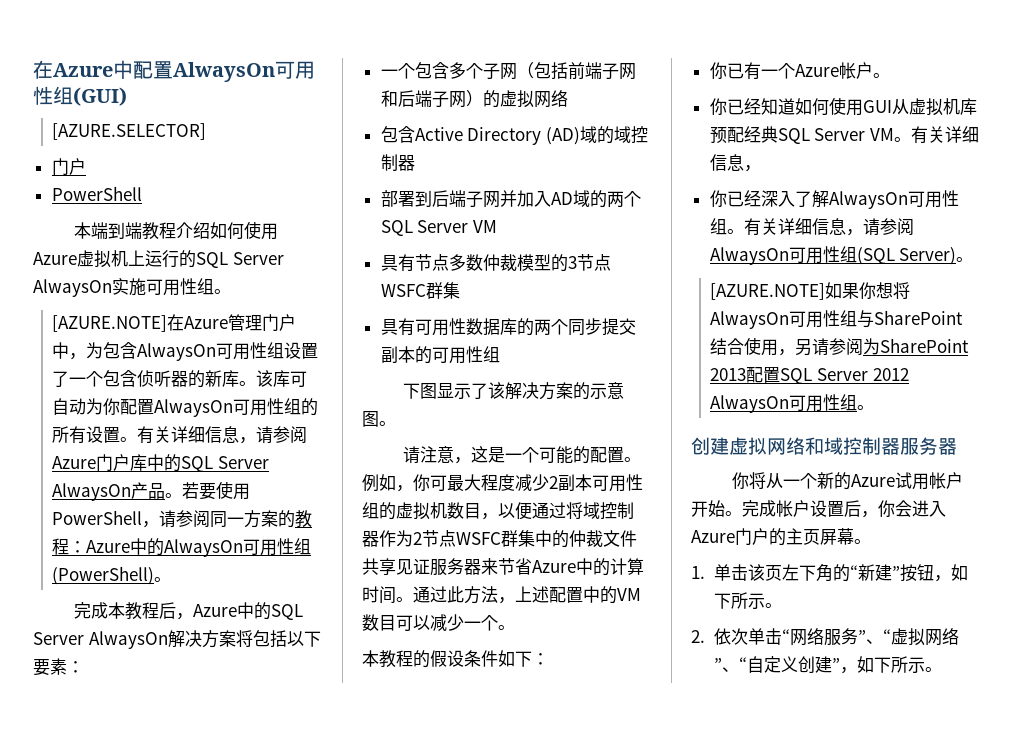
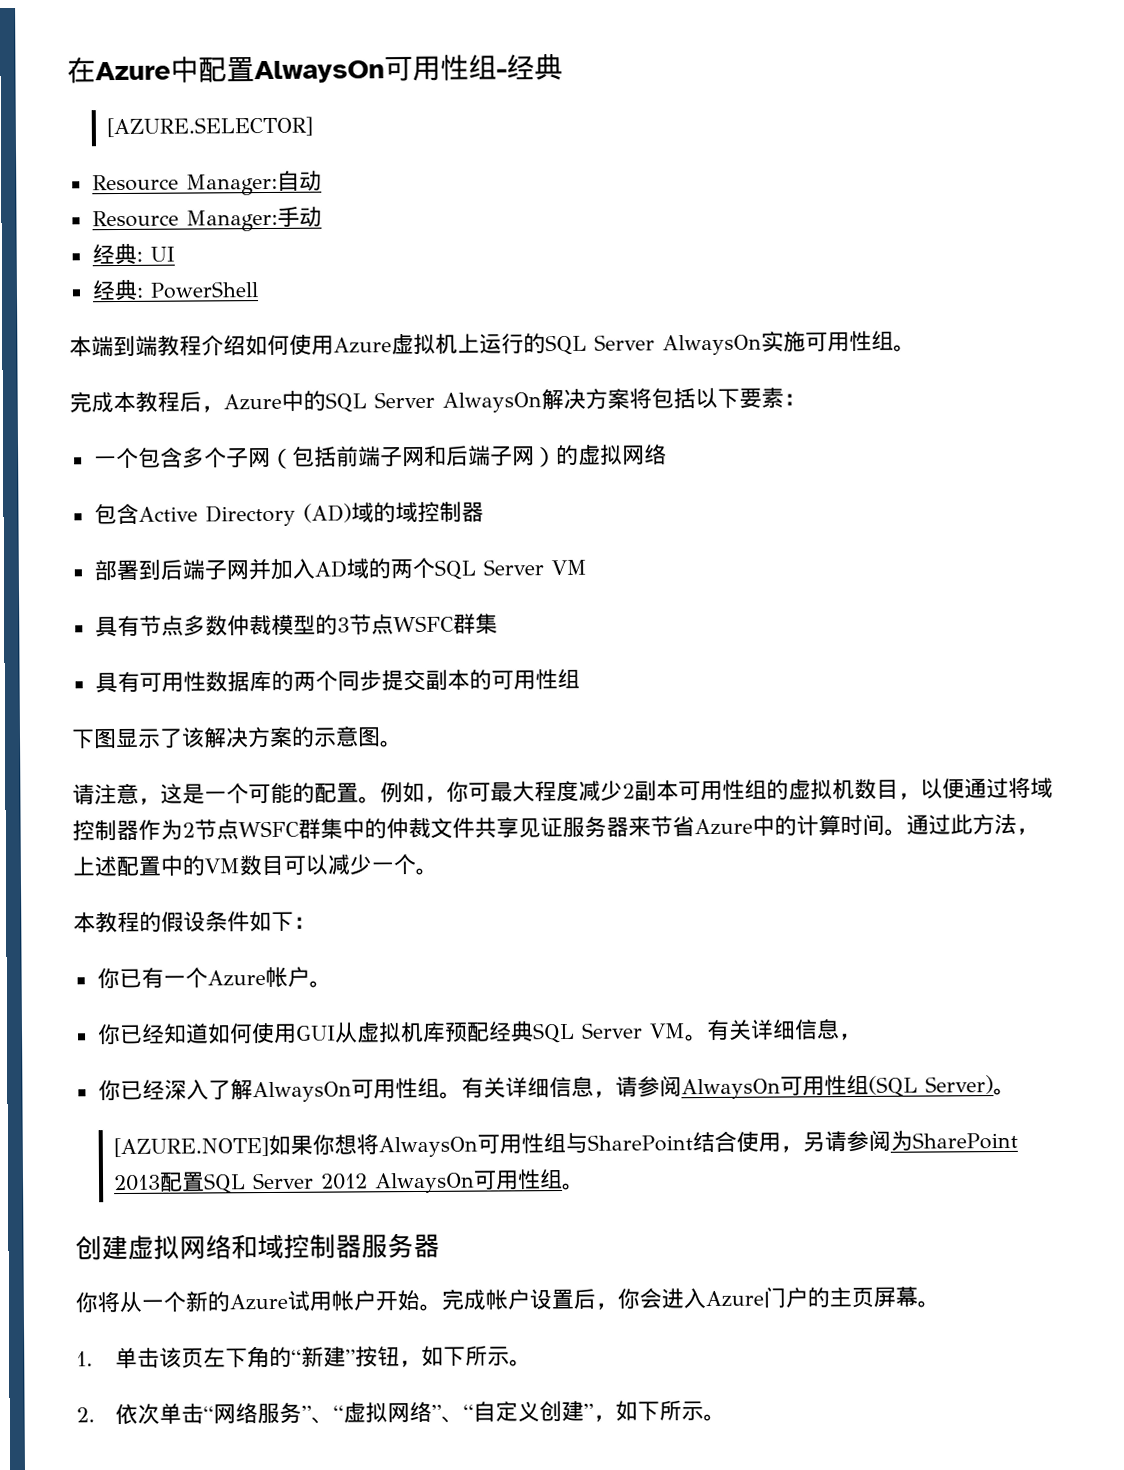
[73,87,127,106] (GUI) -> [496,53,563,81] -经典
[51,158,86,175] 门户 // -> [91,170,322,196] [91,206,322,232] [91,243,175,266] [91,279,144,302] Resource Manager:自动 // Resource Manager:手动 // 经典: UI // 经典:
[52,314,297,332] [52,342,319,361] [52,370,308,388] [52,398,319,417] [52,426,308,444] [52,454,270,472] [52,481,251,501] [52,510,313,528] [52,538,312,557] [52,566,172,585] // [AZURE.NOTE]在Azure管理门户中，为包含AlwaysOn可用性组设置了一个包含侦听器的新库。该库可自动为你配置AlwaysOn可用性组的所有设置。有关详细信息，请参阅Azure门户库中的SQL Server AlwaysOn产品。若要使用PowerShell，请参阅同一方案的教程：Azure中的AlwaysOn可用性组(PowerShell)。 -> (916, 348) none

